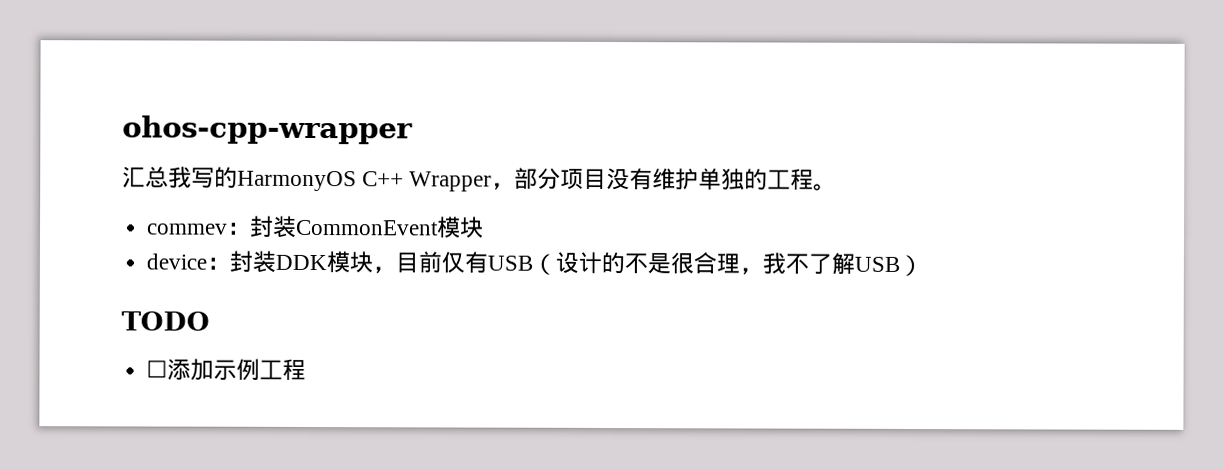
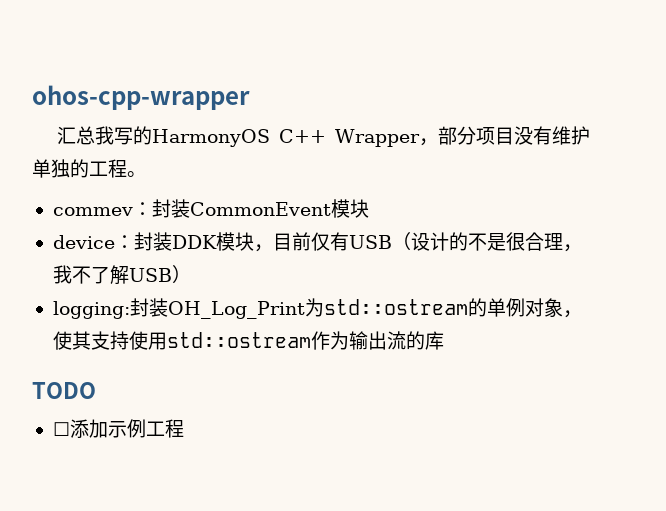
(924, 265) none -> [52,298,582,319] [52,331,444,350] // logging:封装OH_Log_Print为std::ostream的单例对象，使其支持使用std::ostream作为输出流的库

